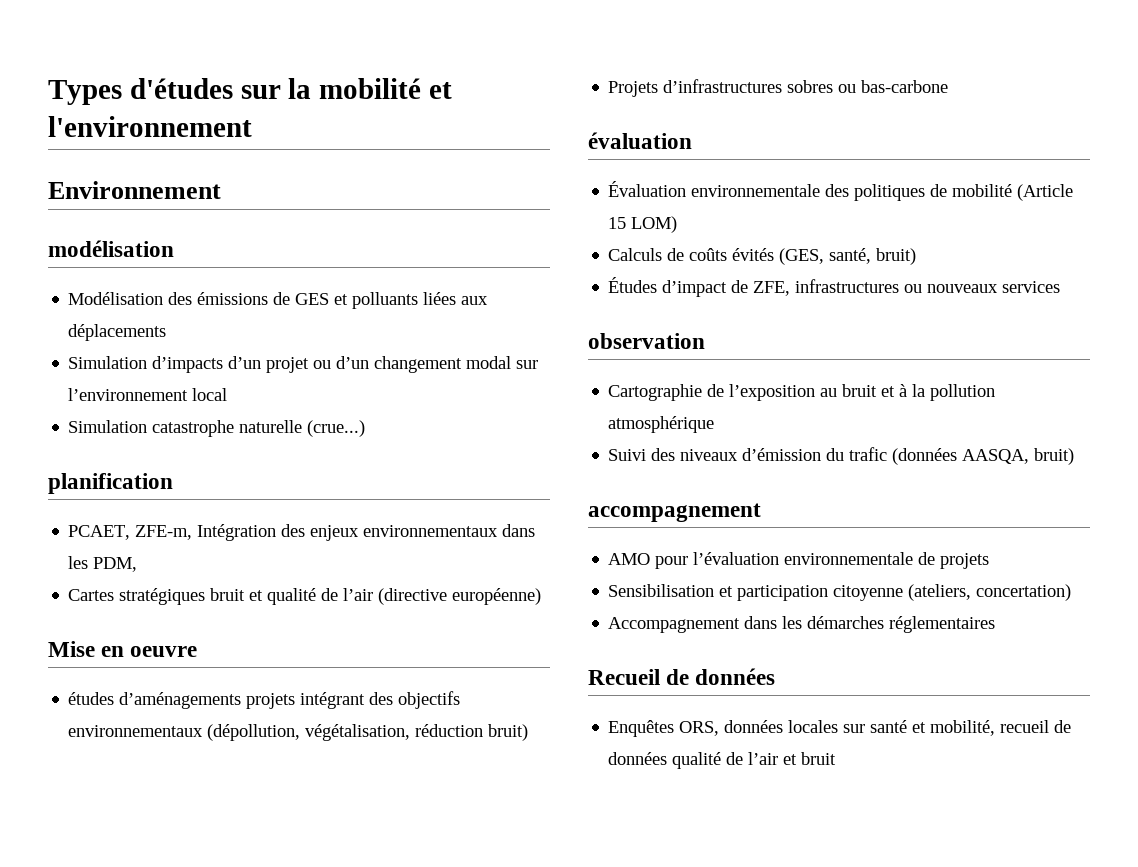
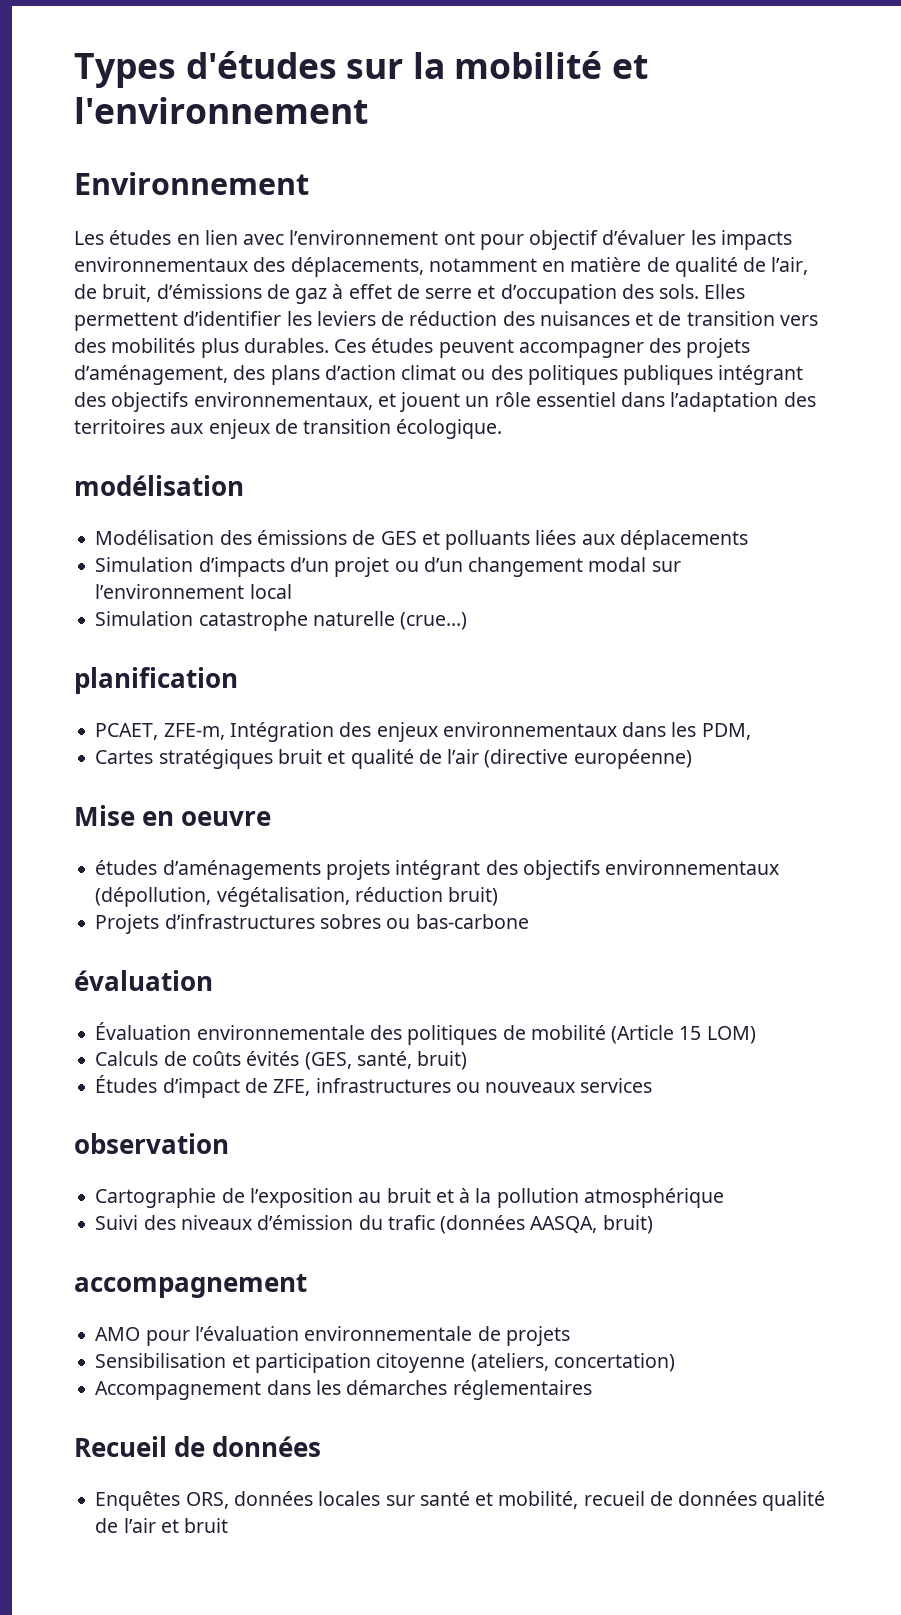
(221, 190) none -> [74,230,792,250] [74,257,809,277] [74,284,746,304] [74,311,818,331] [74,338,751,358] [74,365,804,385] [74,392,816,412] [74,419,503,439] // Les études en lien avec l’environnement ont pour objectif d’évaluer les impacts environnementaux des déplacements, notamment en matière de qualité de l’air, de bruit, d’émissions de gaz à effet de serre et d’occupation des sols. Elles permettent d’identifier les leviers de réduction des nuisances et de transition vers des mobilités plus durables. Ces études peuvent accompagner des projets d’aménagement, des plans d’action climat ou des politiques publiques intégrant des objectifs environnementaux, et jouent un rôle essentiel dans l’adaptation des territoires aux enjeux de transition écologique.

